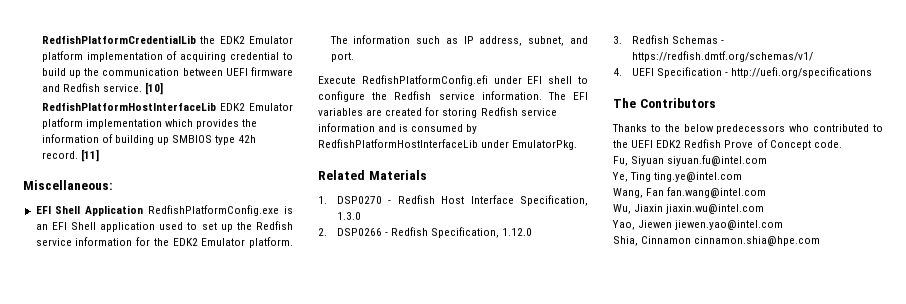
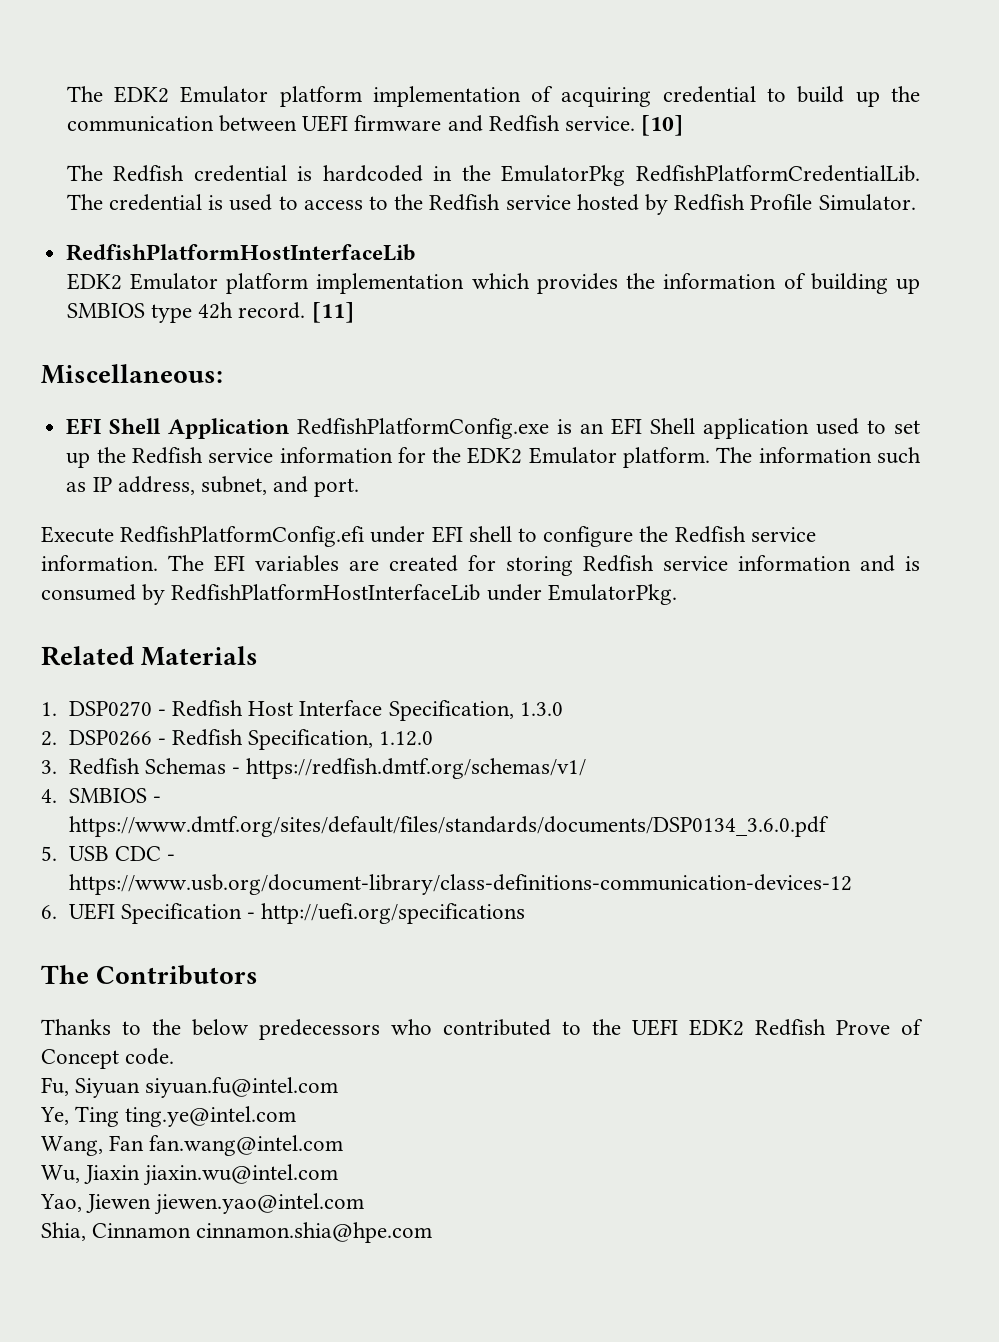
[41,35,216,44] RedfishPlatformCredentialLib the -> [66,86,103,102] The
[41,102,216,111] // RedfishPlatformHostInterfaceLib -> [66,165,920,186] [66,194,916,215] [66,244,416,261] // The Redfish credential is hardcoded in the EmulatorPkg RedfishPlatformCredentialLib. The credential is used to access to the Redfish service hosted by Redfish Profile Simulator. // RedfishPlatformHostInterfaceLib //
(622, 72) none -> [68,788,161,803] [68,816,829,837] [41,846,175,861] [68,874,852,895] [41,905,57,919] SMBIOS - https://www.dmtf.org/sites/default/files/standards/documents/DSP0134_3.6.0.pdf // 5. USB CDC - https://www.usb.org/document-library/class-definitions-communication-devices-12 // 6.

